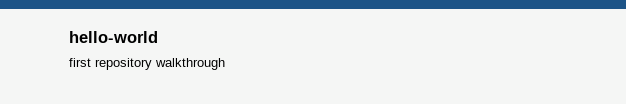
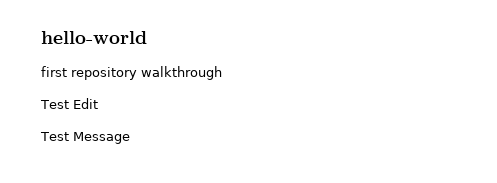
(225, 64) none -> [40,98,98,109] [40,132,130,144] // Test Edit // Test Message

